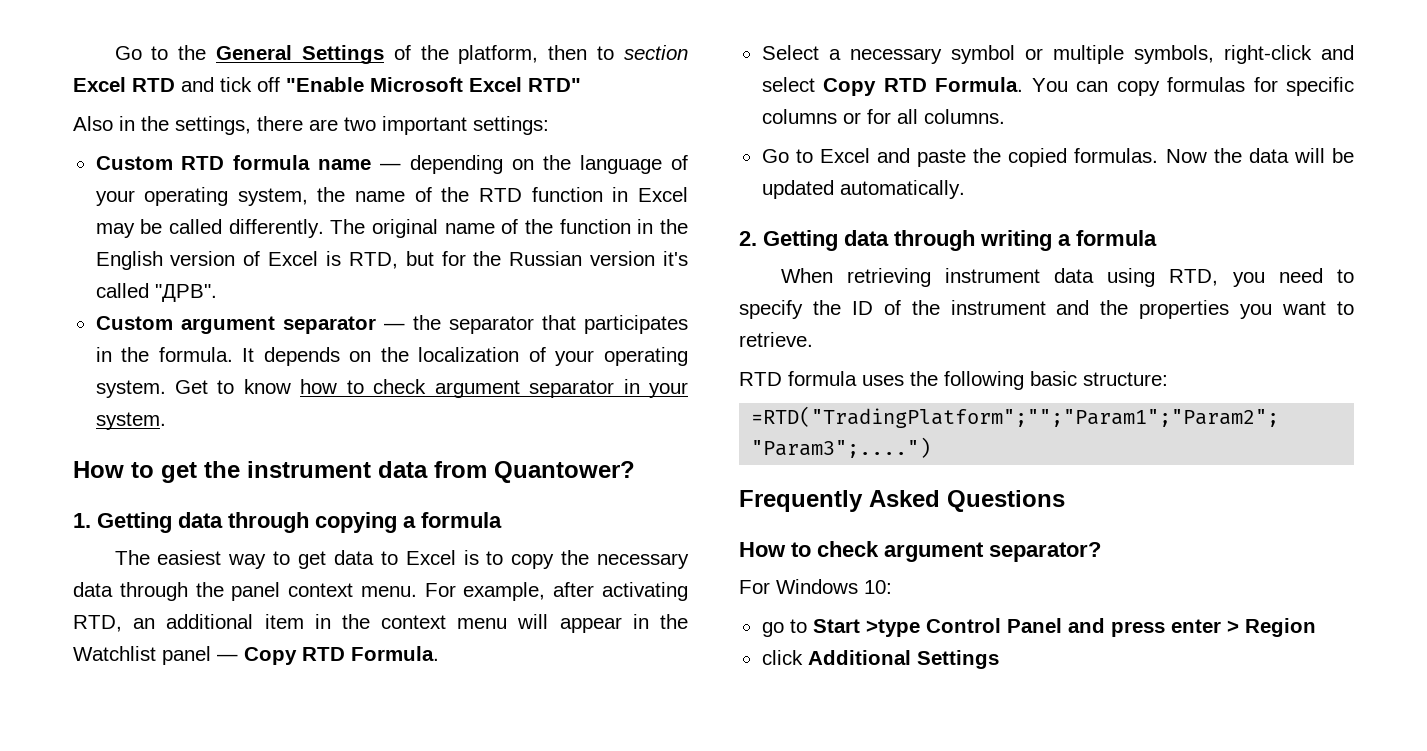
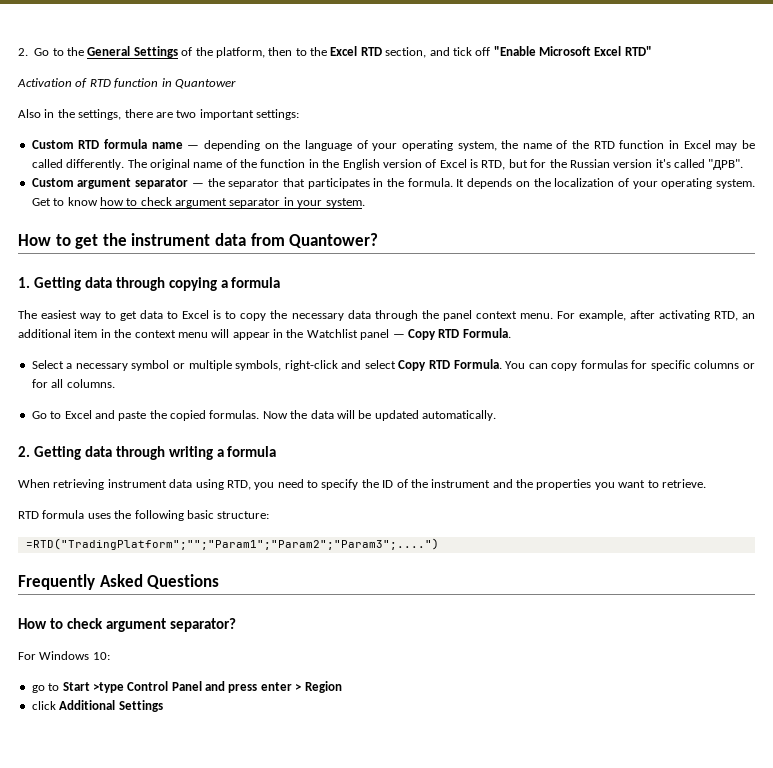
(114, 53) none -> [18,48,28,56] 2.
[624,45,688,60] section -> [310,47,327,56] the
(175, 85) none -> [385,47,427,58] section,
(581, 85) none -> [17,78,236,89] // Activation of RTD function in Quantower

